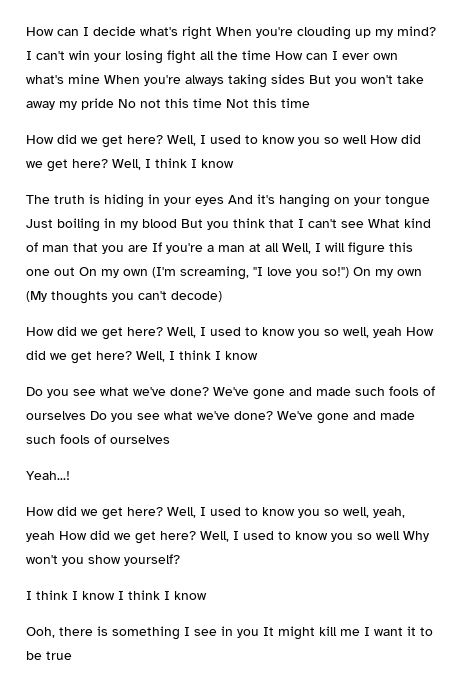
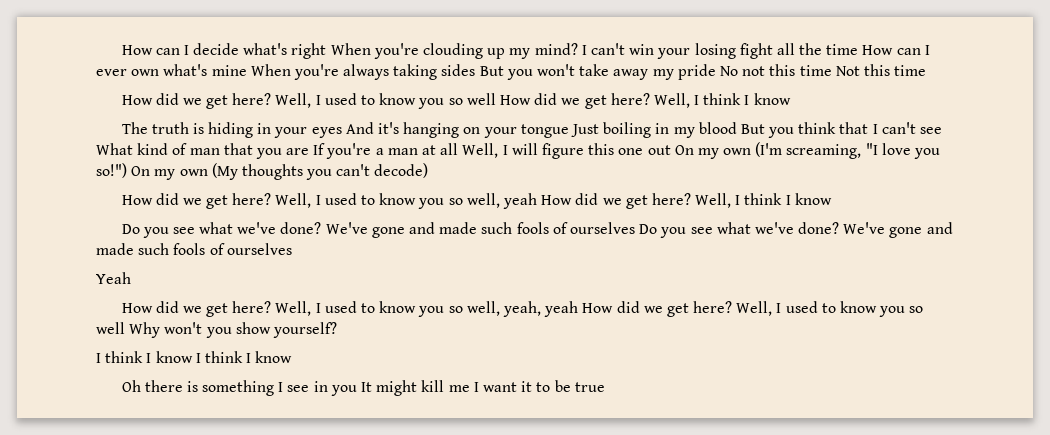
[26,471,70,480] Yeah...! -> [96,272,131,284] Yeah
[26,627,55,638] Ooh, -> [121,380,141,392] Oh

